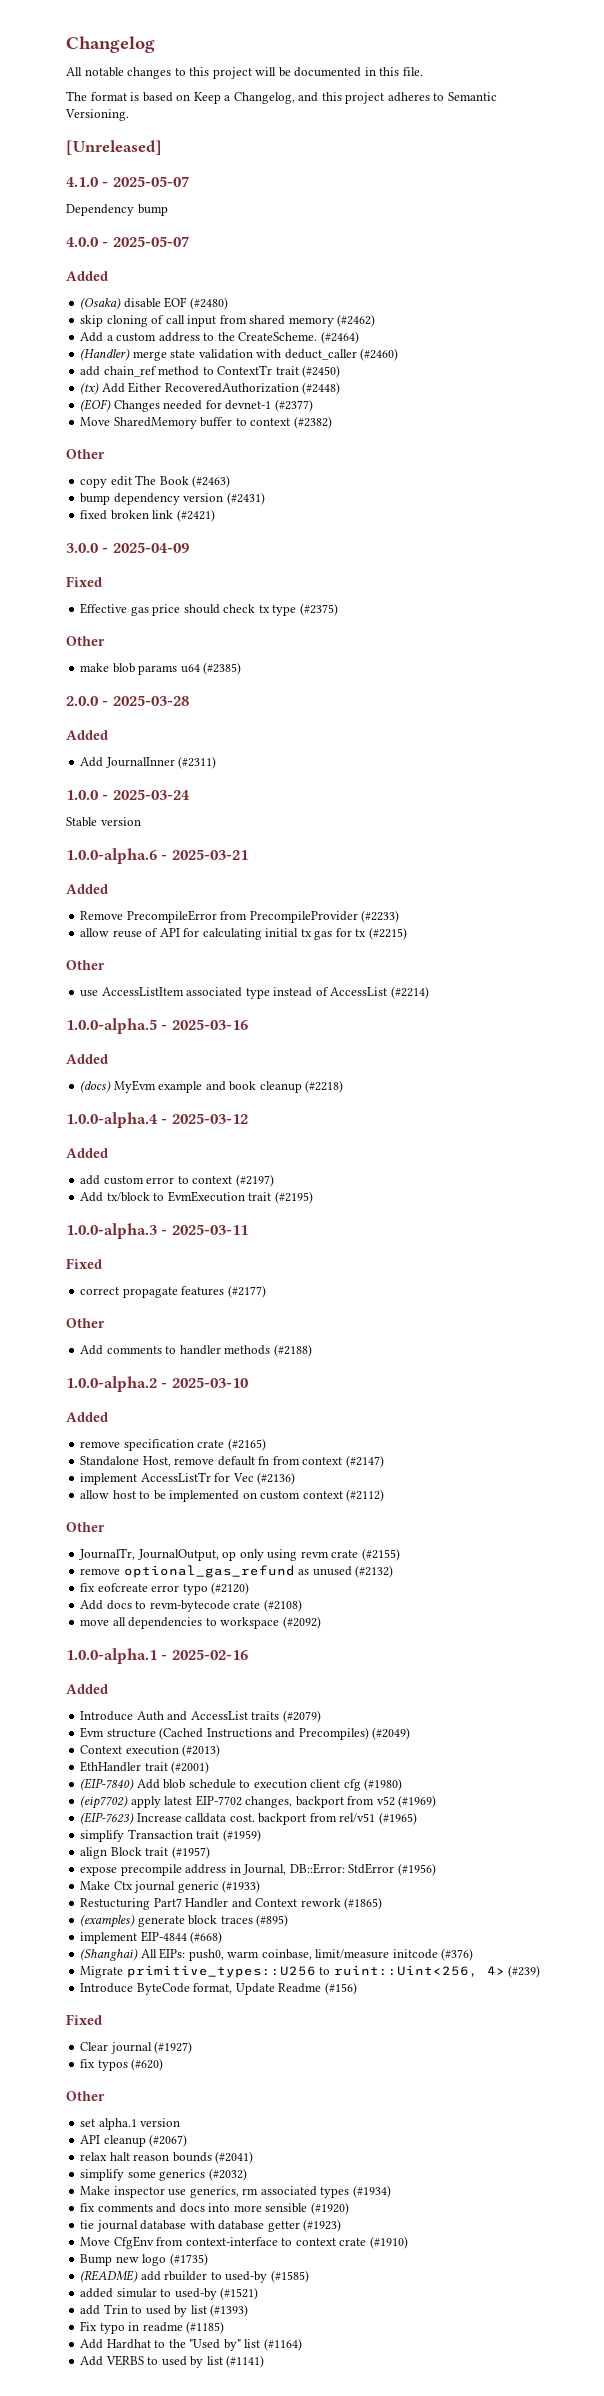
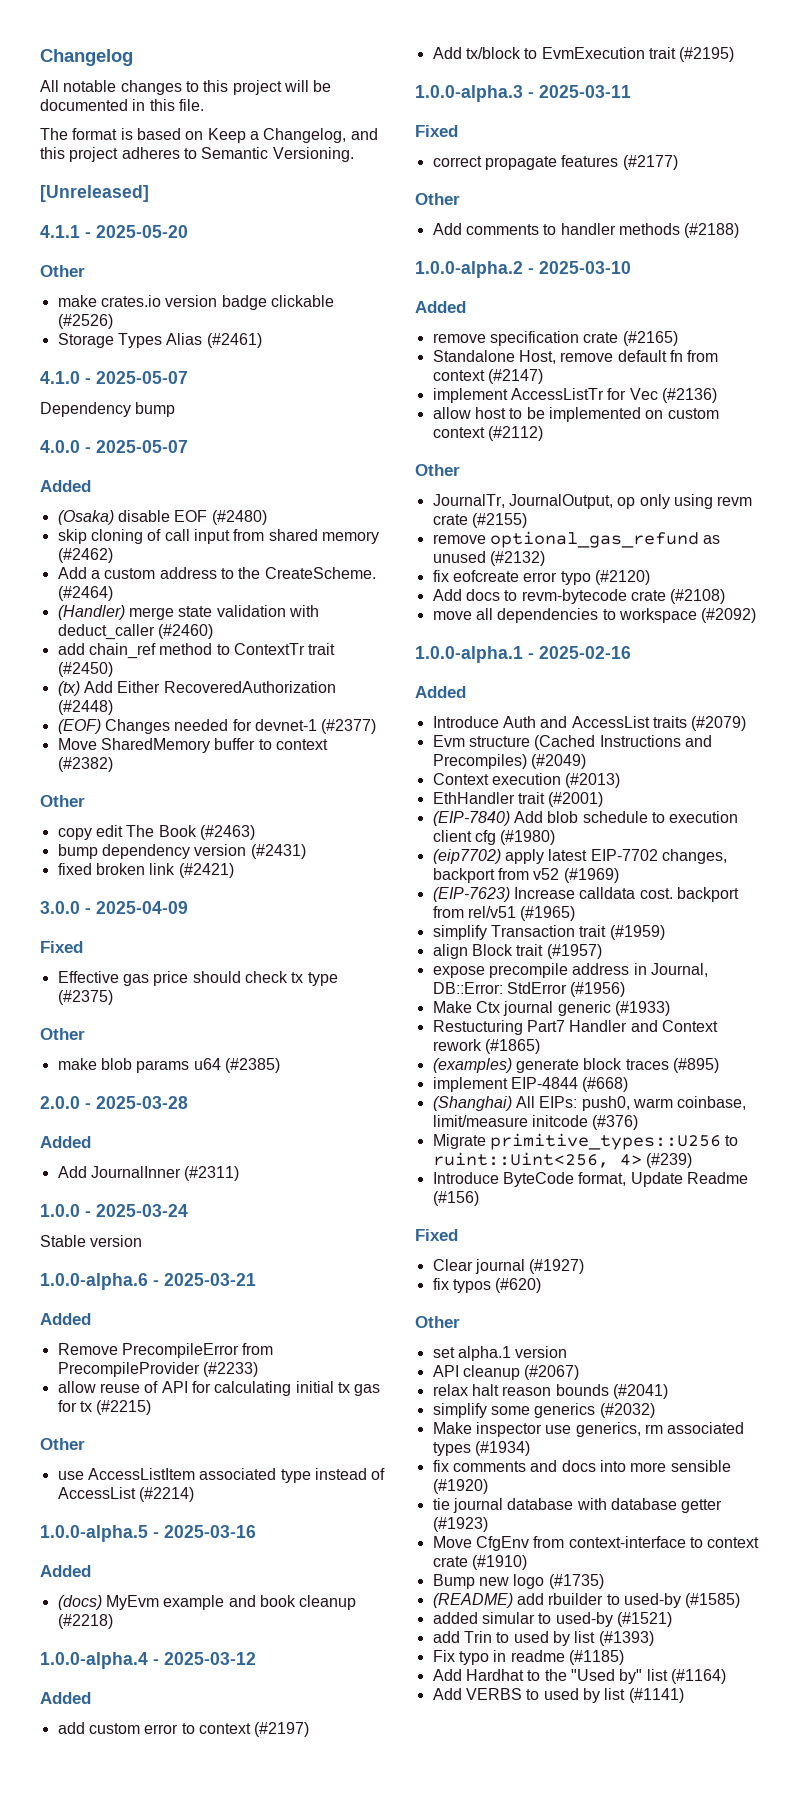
(162, 147) none -> [40,225,188,238] [40,265,85,277] [57,295,334,310] [57,314,113,329] [57,333,262,348] // 4.1.1 - 2025-05-20 // Other // make crates.io version badge clickable (#2526) // Storage Types Alias (#2461)

